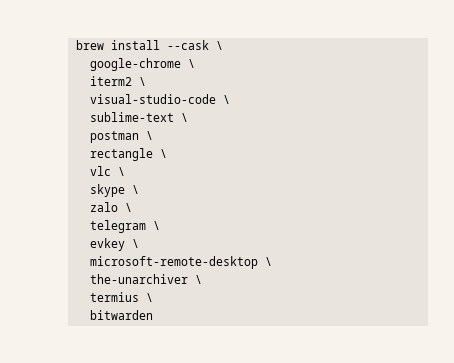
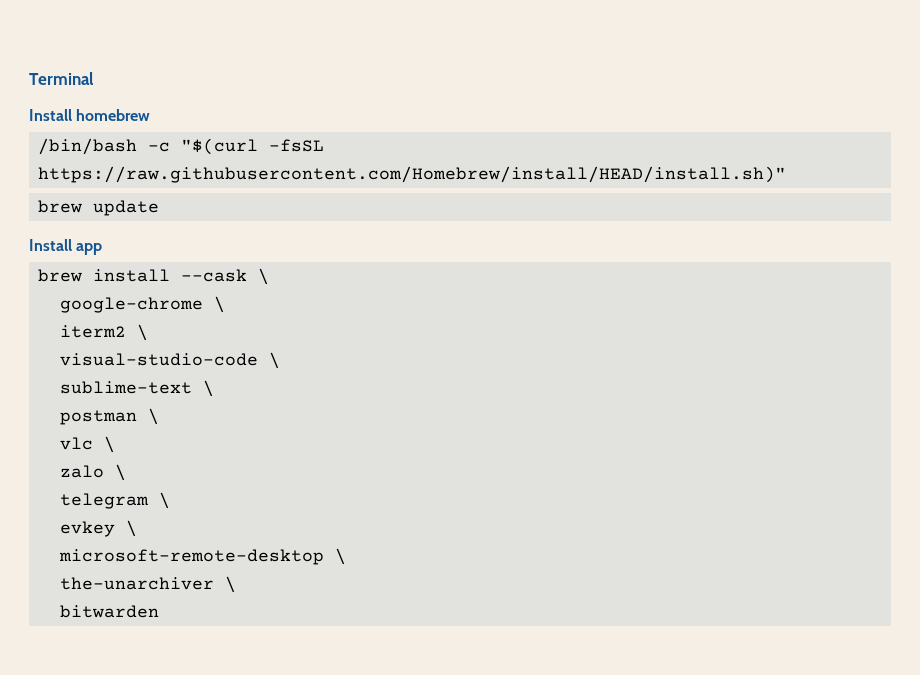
(75, 45) none -> [29,72,94,85] [29,109,151,121] [38,138,324,155] [38,166,786,183] [38,200,159,216] [29,239,103,255] Terminal // Install homebrew // /bin/bash -c "$(curl -fsSL https://raw.githubusercontent.com/Homebrew/install/HEAD/install.sh)" // brew update // Install app //
[89,148,167,161] // rectangle \ -> (159, 416) none
[89,184,139,197] // skype \ -> (115, 444) none
[89,292,153,302] // termius \ -> (236, 584) none

